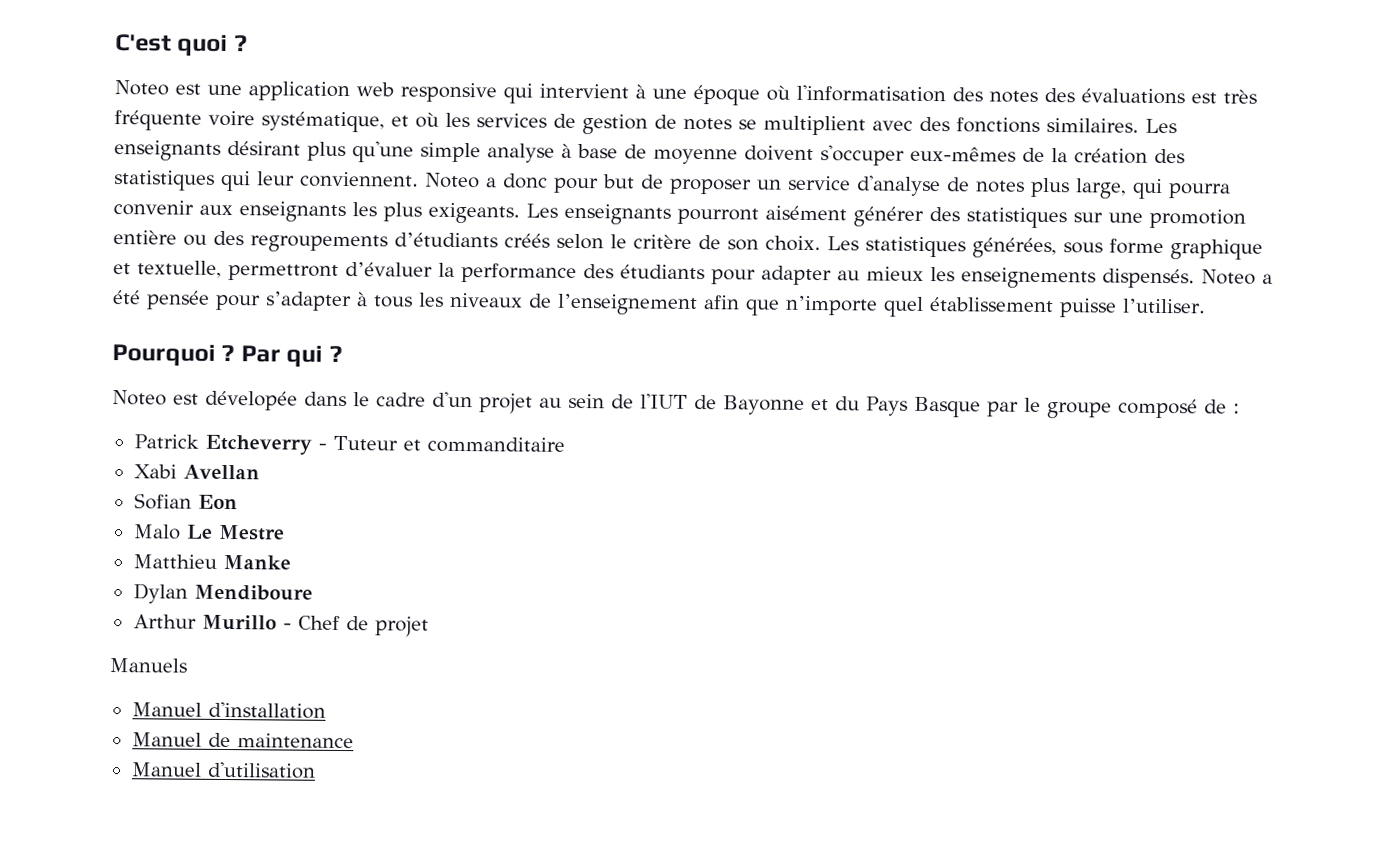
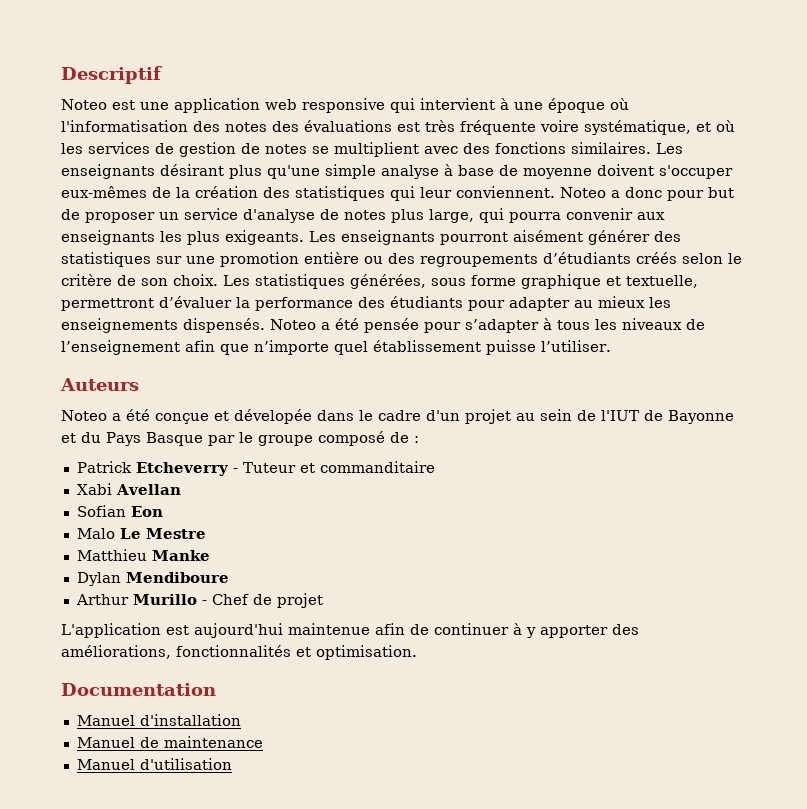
[115,34,248,57] C'est quoi ? -> [61,66,162,84] Descriptif
[112,344,343,367] [112,390,199,406] Pourquoi ? Par qui ? // Noteo est -> [60,378,139,391] [61,409,229,424] Auteurs // Noteo a été conçue et
[109,658,187,673] Manuels -> [61,623,639,638] [61,645,417,660] [61,683,216,696] L'application est aujourd'hui maintenue afin de continuer à y apporter des améliorations, fonctionnalités et optimisation. // Documentation

